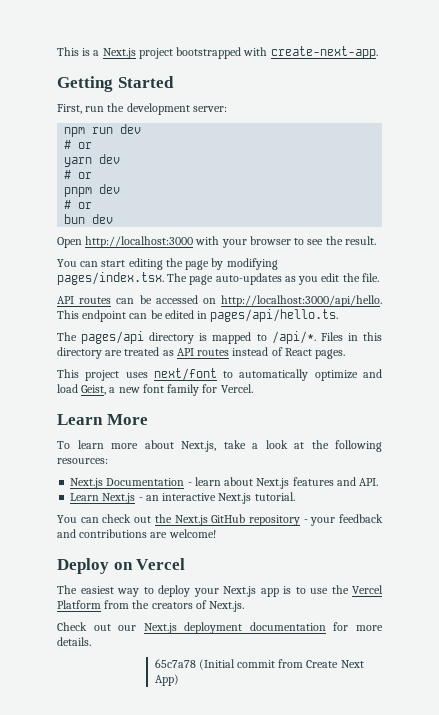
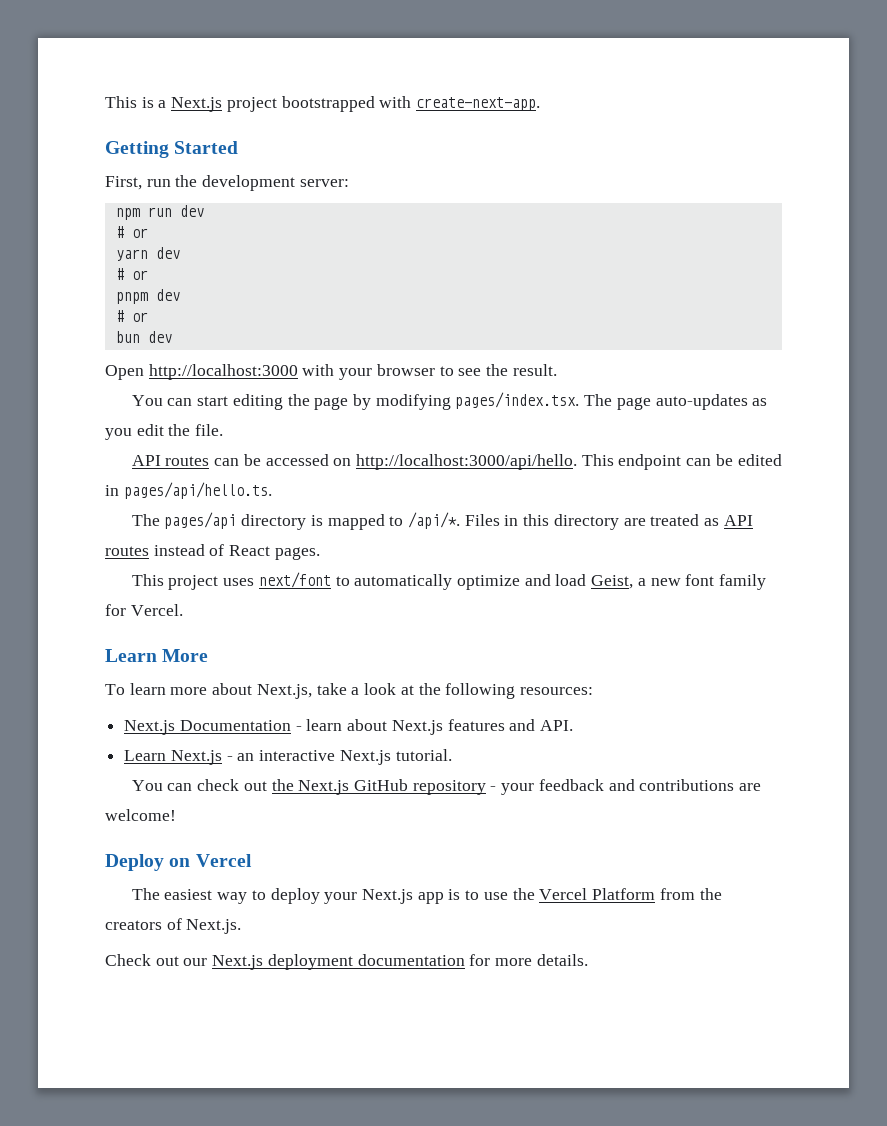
[154,659,364,670] [154,674,179,686] // 65c7a78 (Initial commit from Create Next App) -> (588, 960) none

